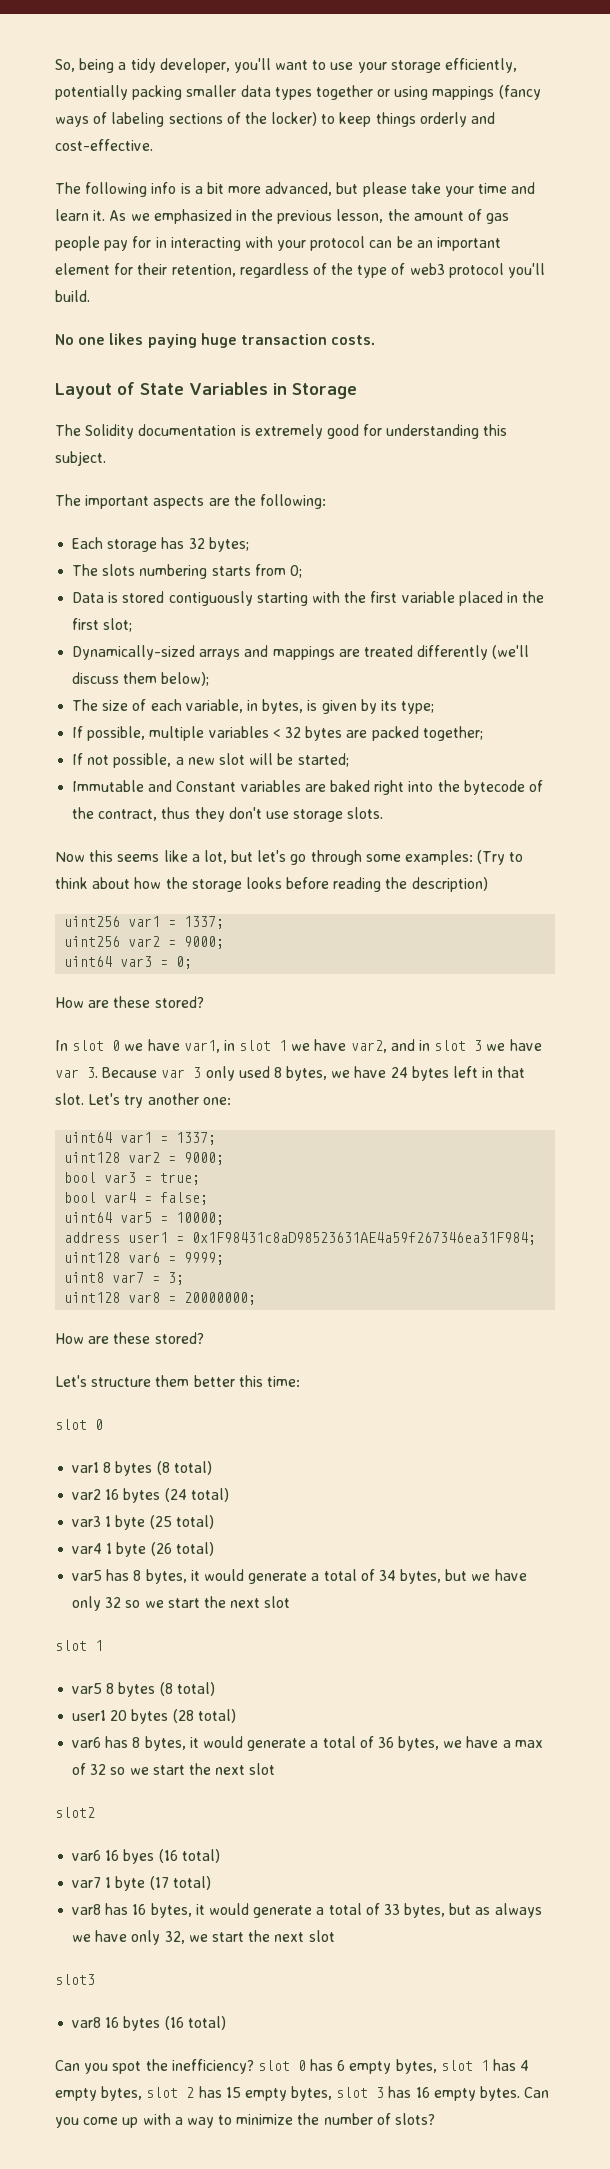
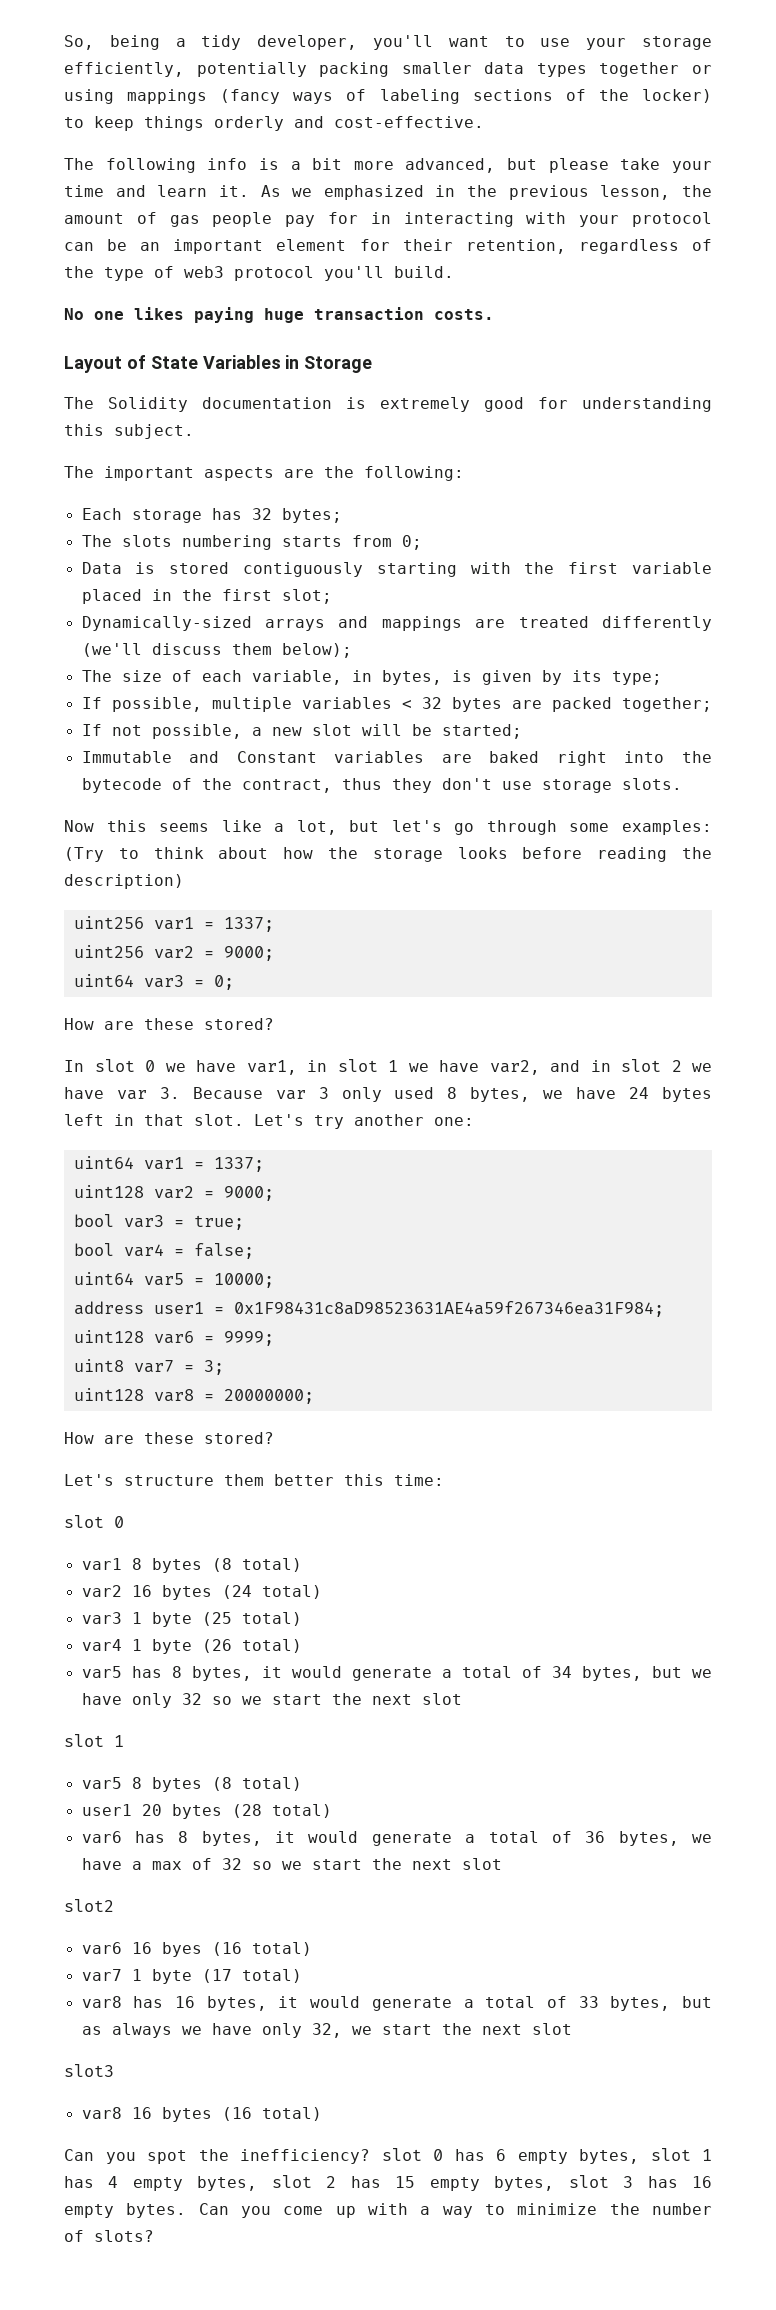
[474,1040,483,1051] 3 -> [671,1060,682,1072] 2

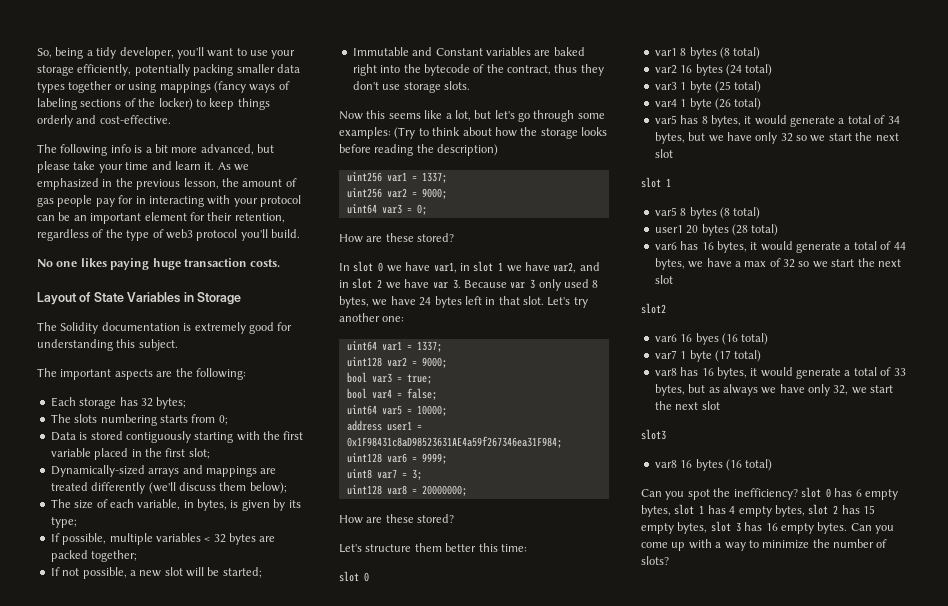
[178,1831,606,1846] 8 bytes, it would generate a total of 36 -> [701,241,906,253] 16 bytes, it would generate a total of 44

